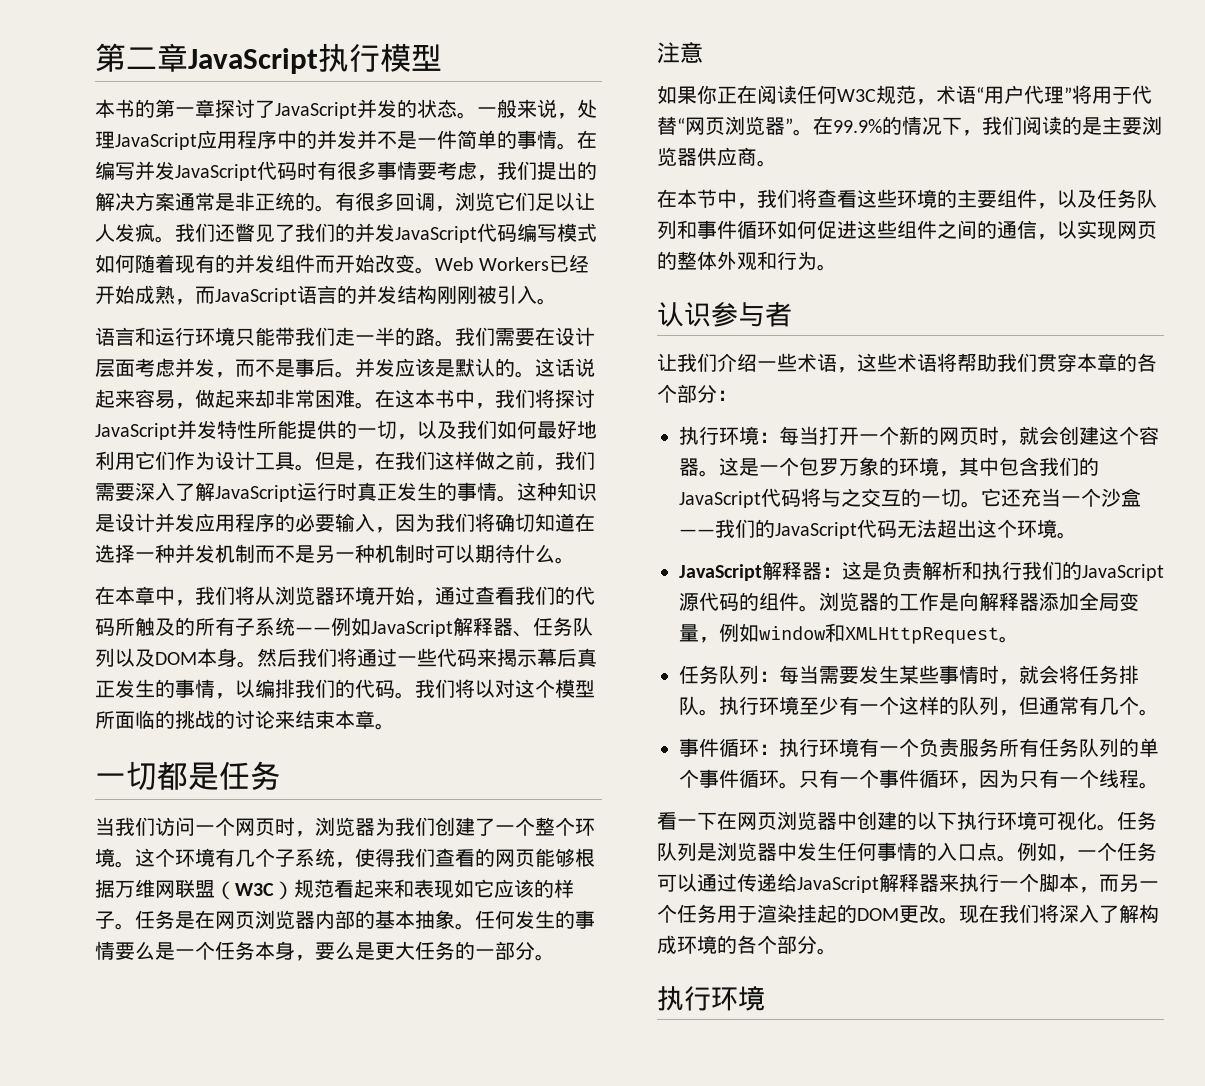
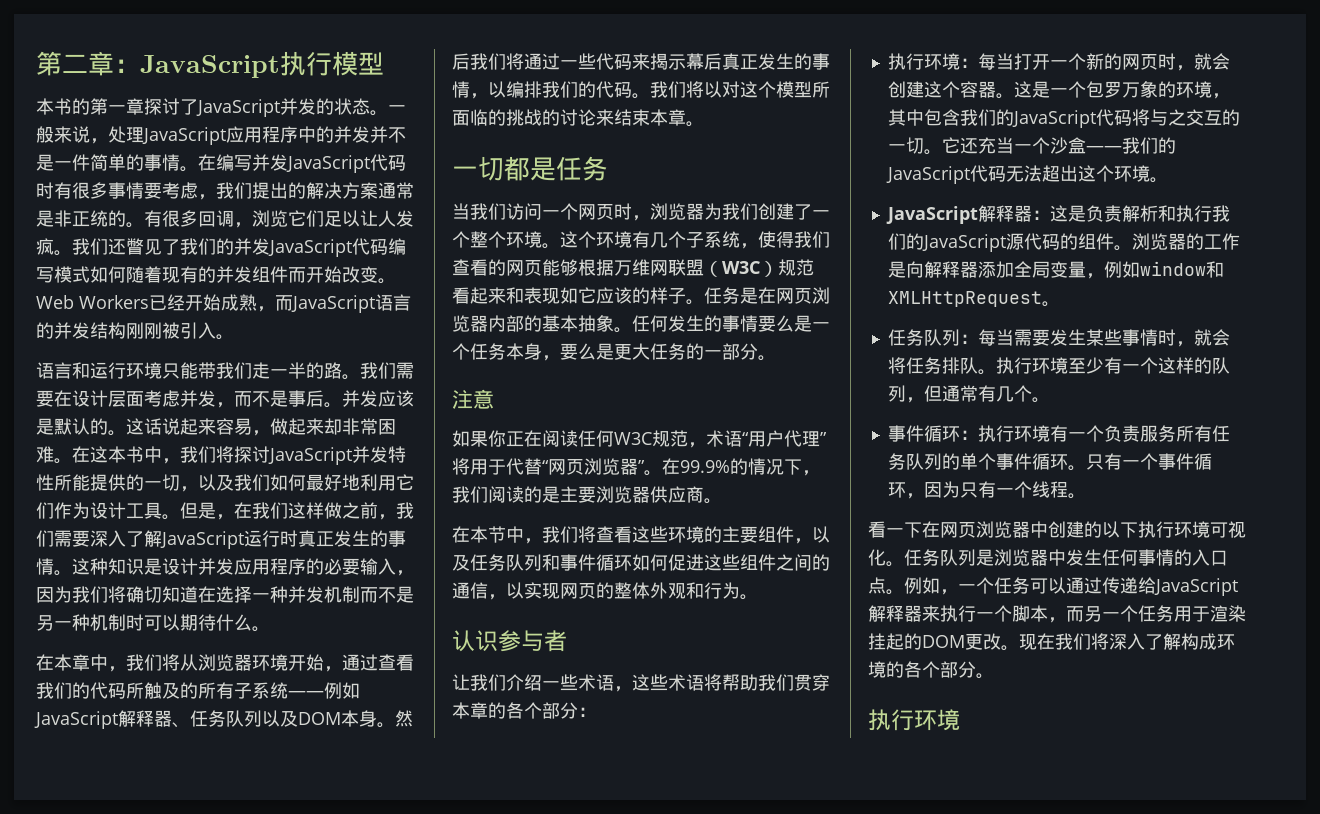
(188, 57) none -> [114,59,140,73] ：

